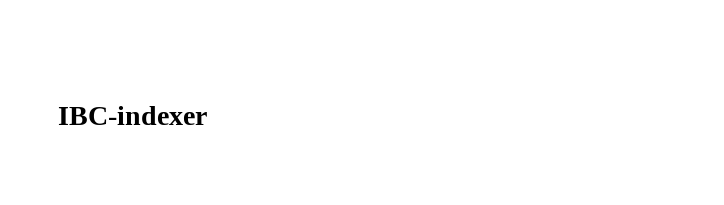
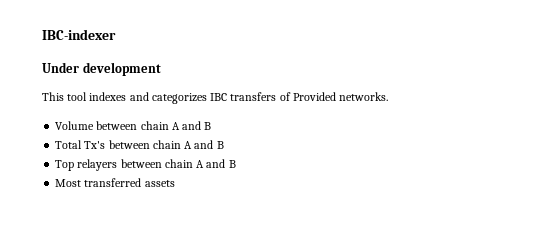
(207, 115) none -> [42,62,161,76] [42,92,389,104] [55,121,212,130] [55,140,224,149] [55,159,236,171] [55,178,175,187] // Under development // This tool indexes and categorizes IBC transfers of Provided networks. // Volume between chain A and B // Total Tx's between chain A and B // Top relayers between chain A and B // Most transferred assets

